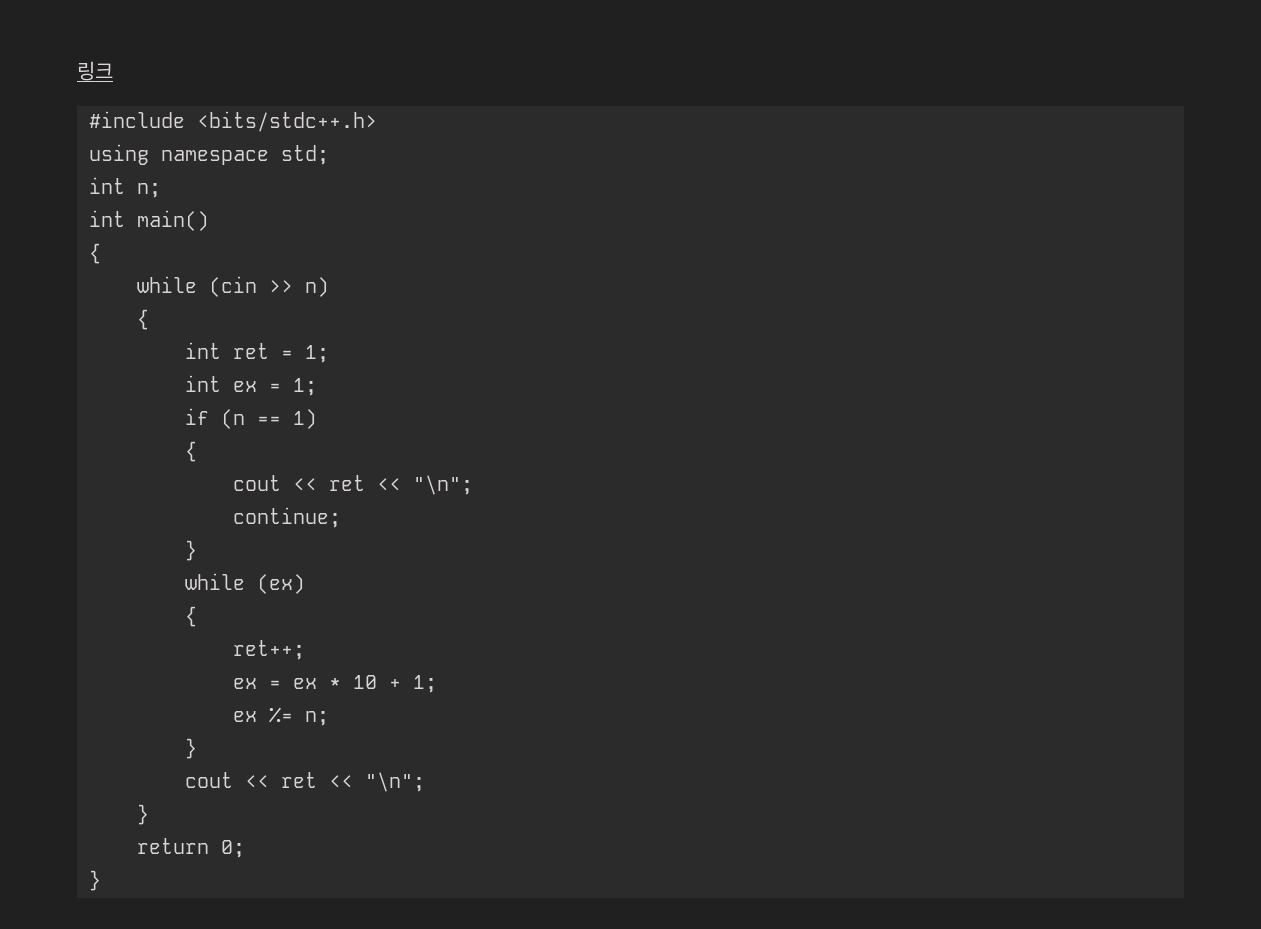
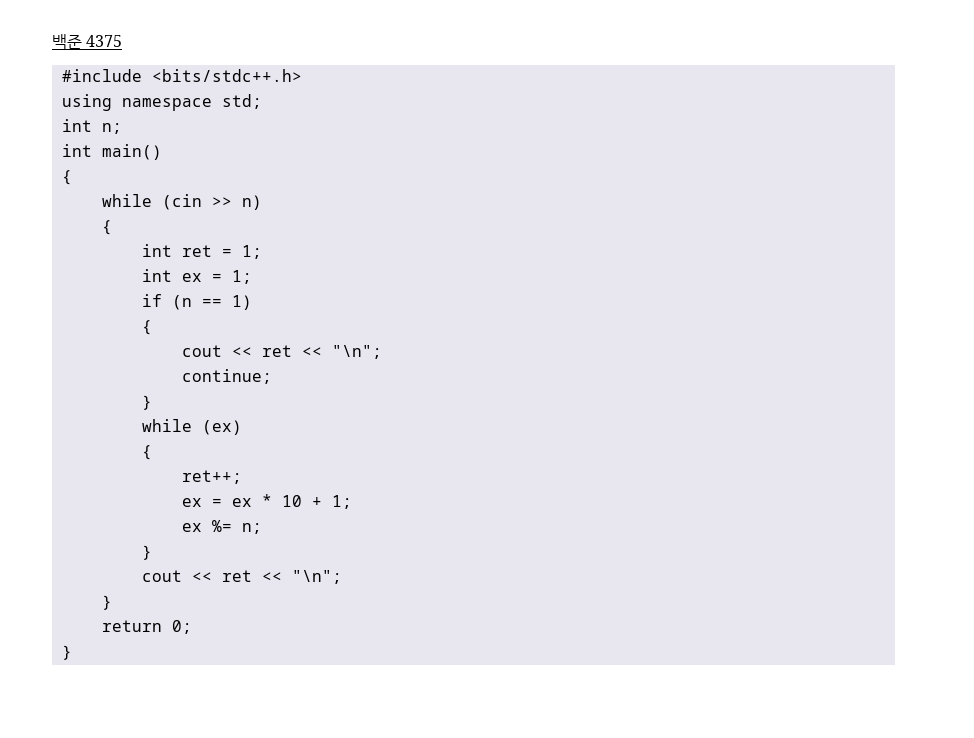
[77,61,113,81] 링크 -> [52,34,123,49] 백준 4375

